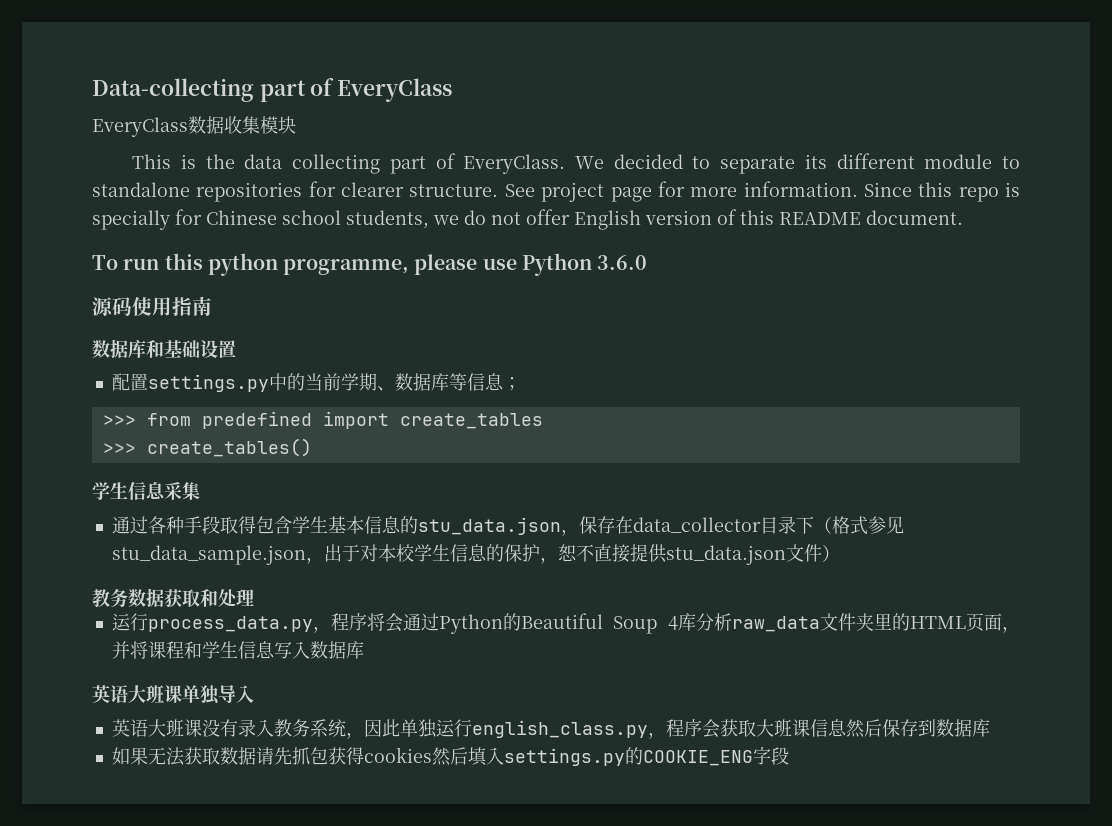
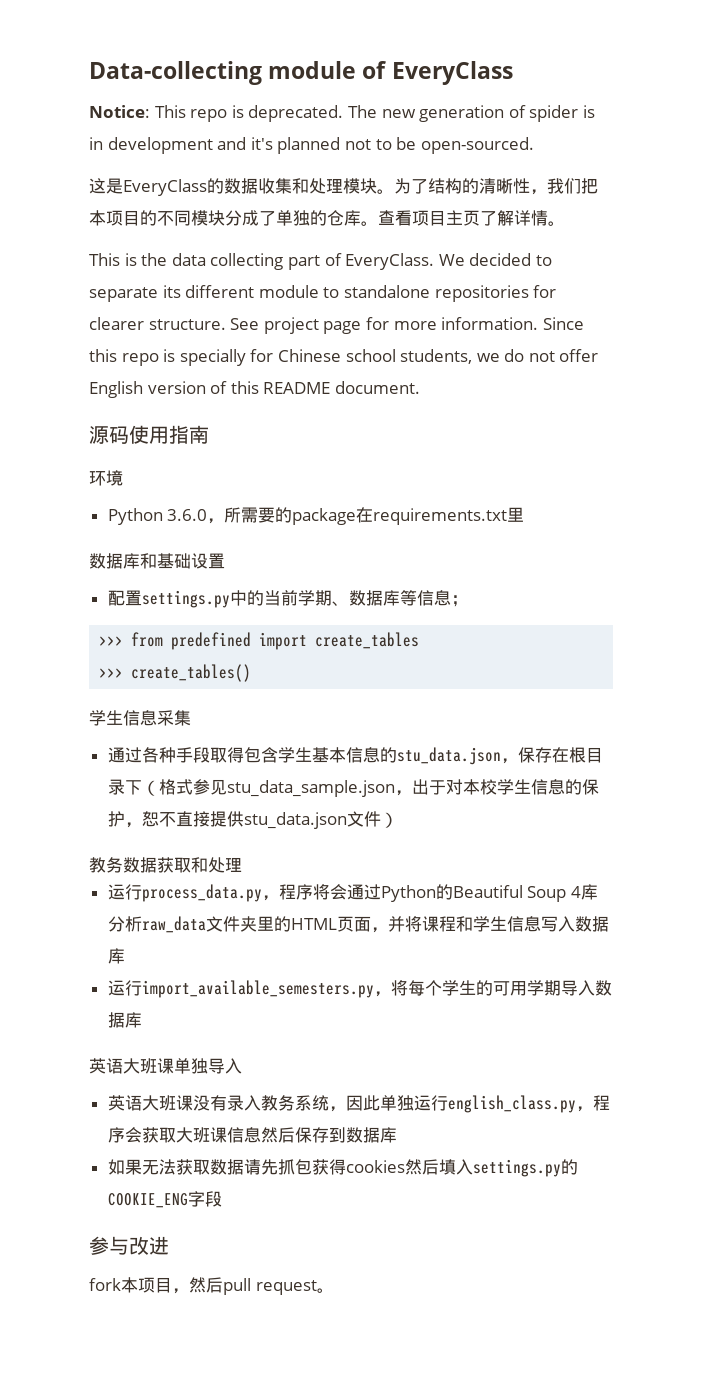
[259,80,306,102] part -> [268,61,357,79] module
[92,117,188,137] EveryClass -> [89,105,595,122] [89,137,534,154] [89,178,224,196] Notice: This repo is deprecated. The new generation of spider is in development and it's planned not to be open-sourced. // 这是EveryClass的
[260,116,296,134] 模块 -> [292,178,598,195] [89,210,565,226] 和处理模块。为了结构的清晰性，我们把本项目的不同模块分成了单独的仓库。查看项目主页了解详情。
[92,253,648,276] [92,296,212,316] To run this python programme, please use Python 3.6.0 // 源码使用指南 -> [89,425,209,444] [89,470,123,486] [107,507,525,525] 源码使用指南 // 环境 // Python 3.6.0，所需要的package在requirements.txt里
[632,517,761,533] data_collector -> [568,747,586,763] 根
(364, 650) none -> [107,980,612,998] [107,1012,142,1028] // 运行import_available_semesters.py，将每个学生的可用学期导入数据库
(789, 756) none -> [89,1236,169,1255] [89,1277,334,1295] // 参与改进 // fork本项目，然后pull request。

